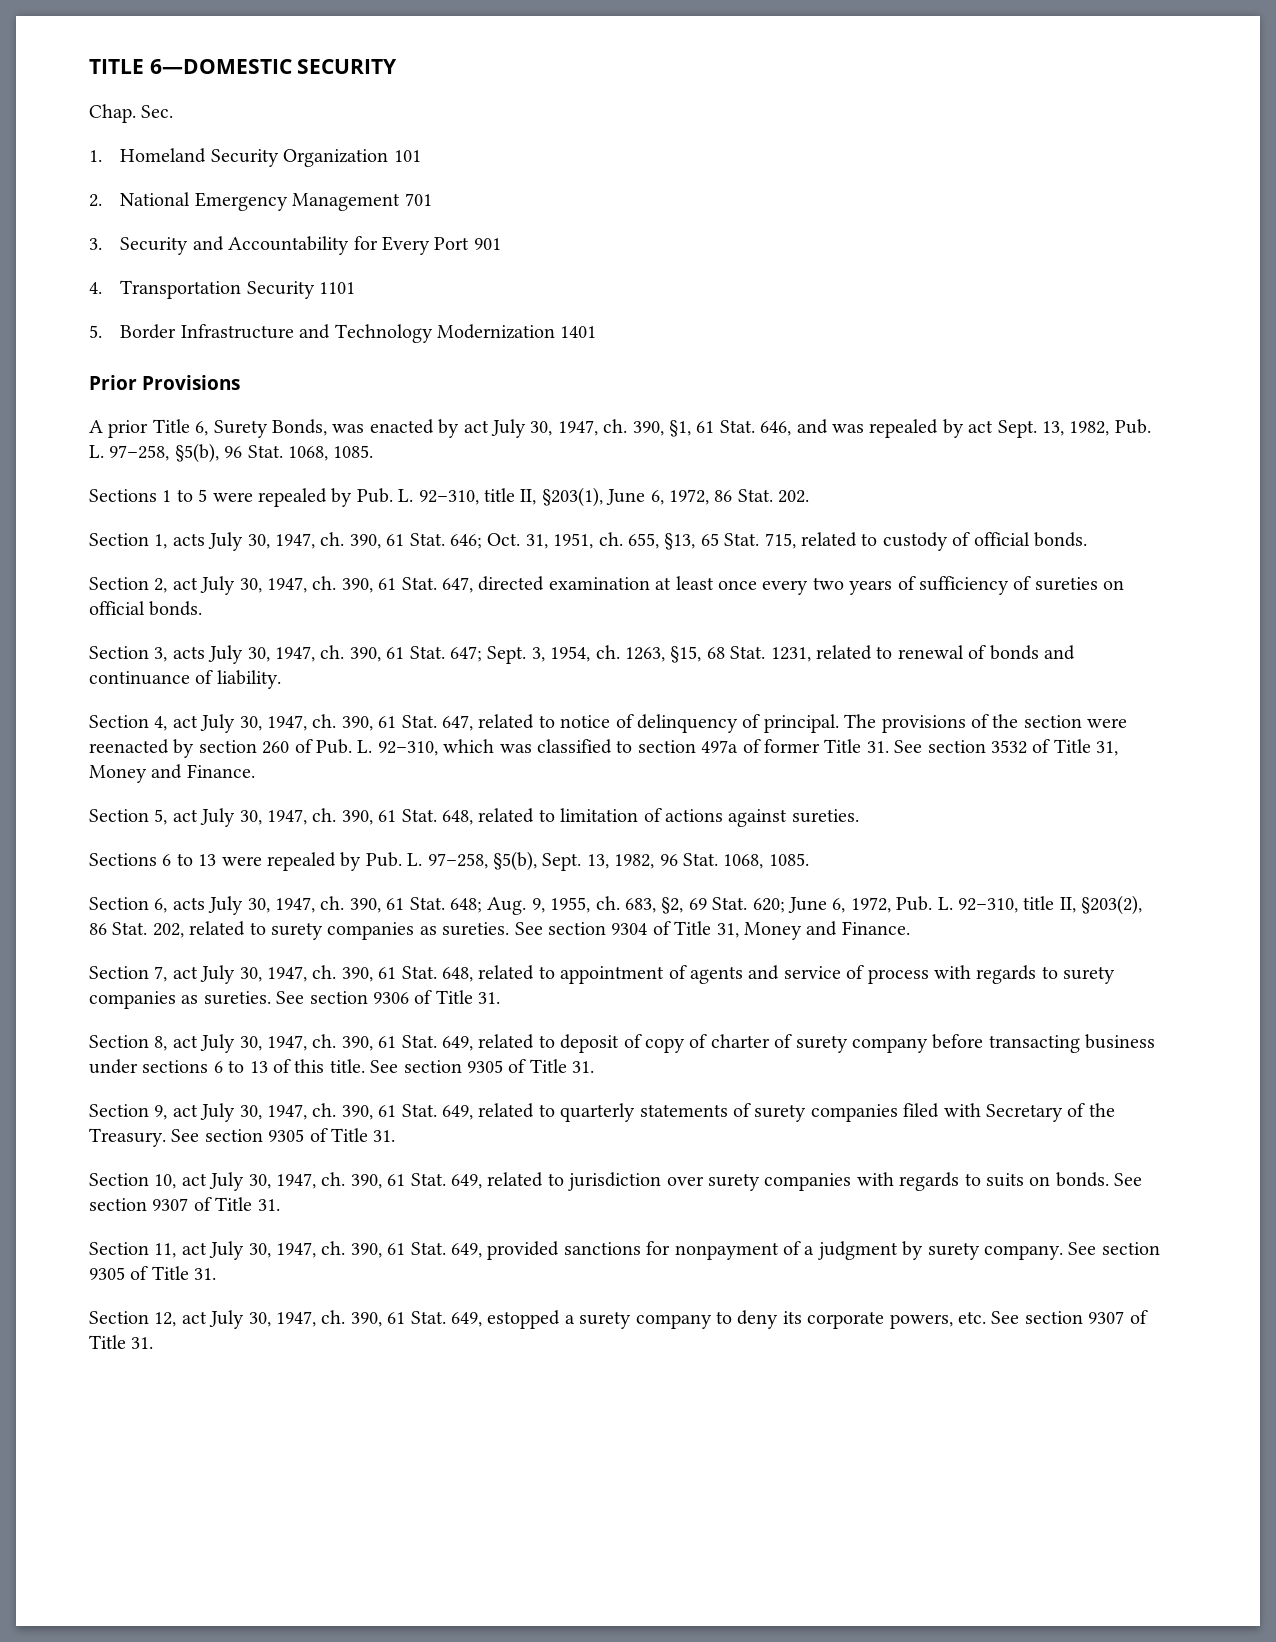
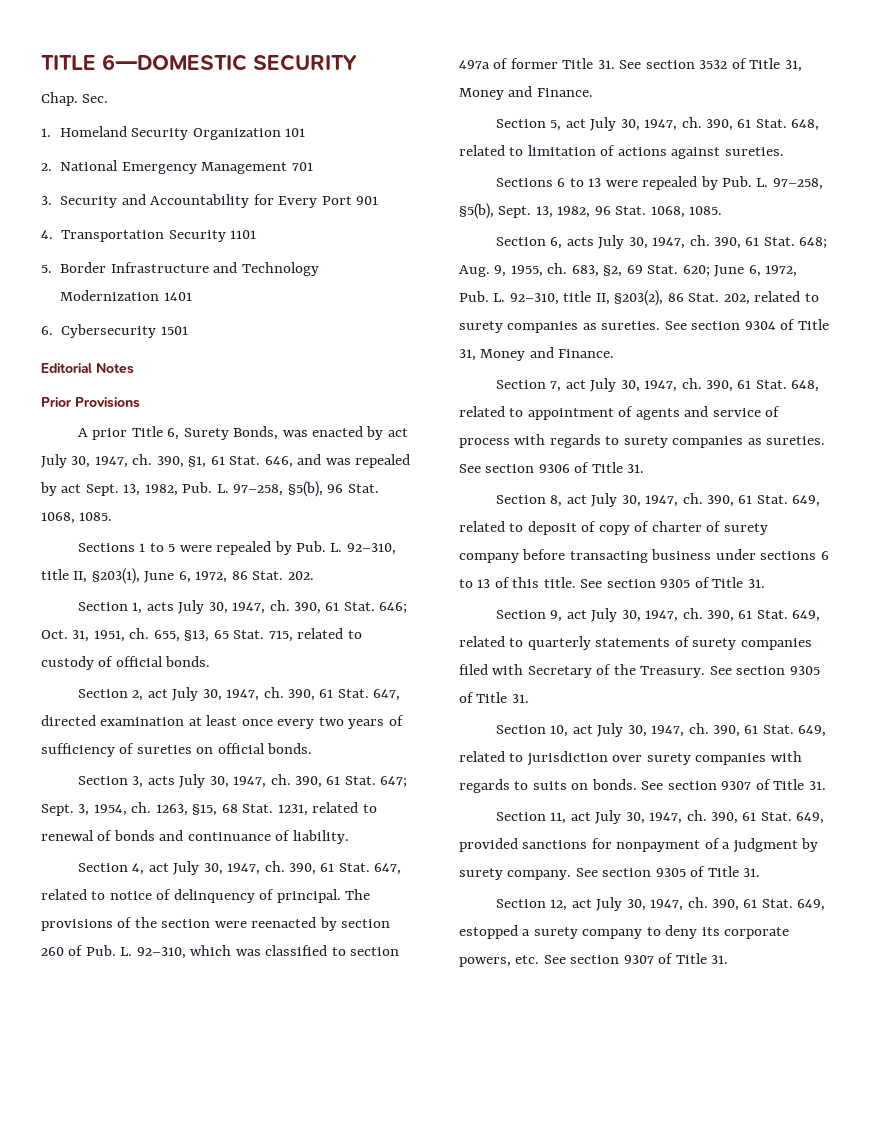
(597, 332) none -> [41,324,188,338] [41,363,134,374] // 6. Cybersecurity 1501 // Editorial Notes

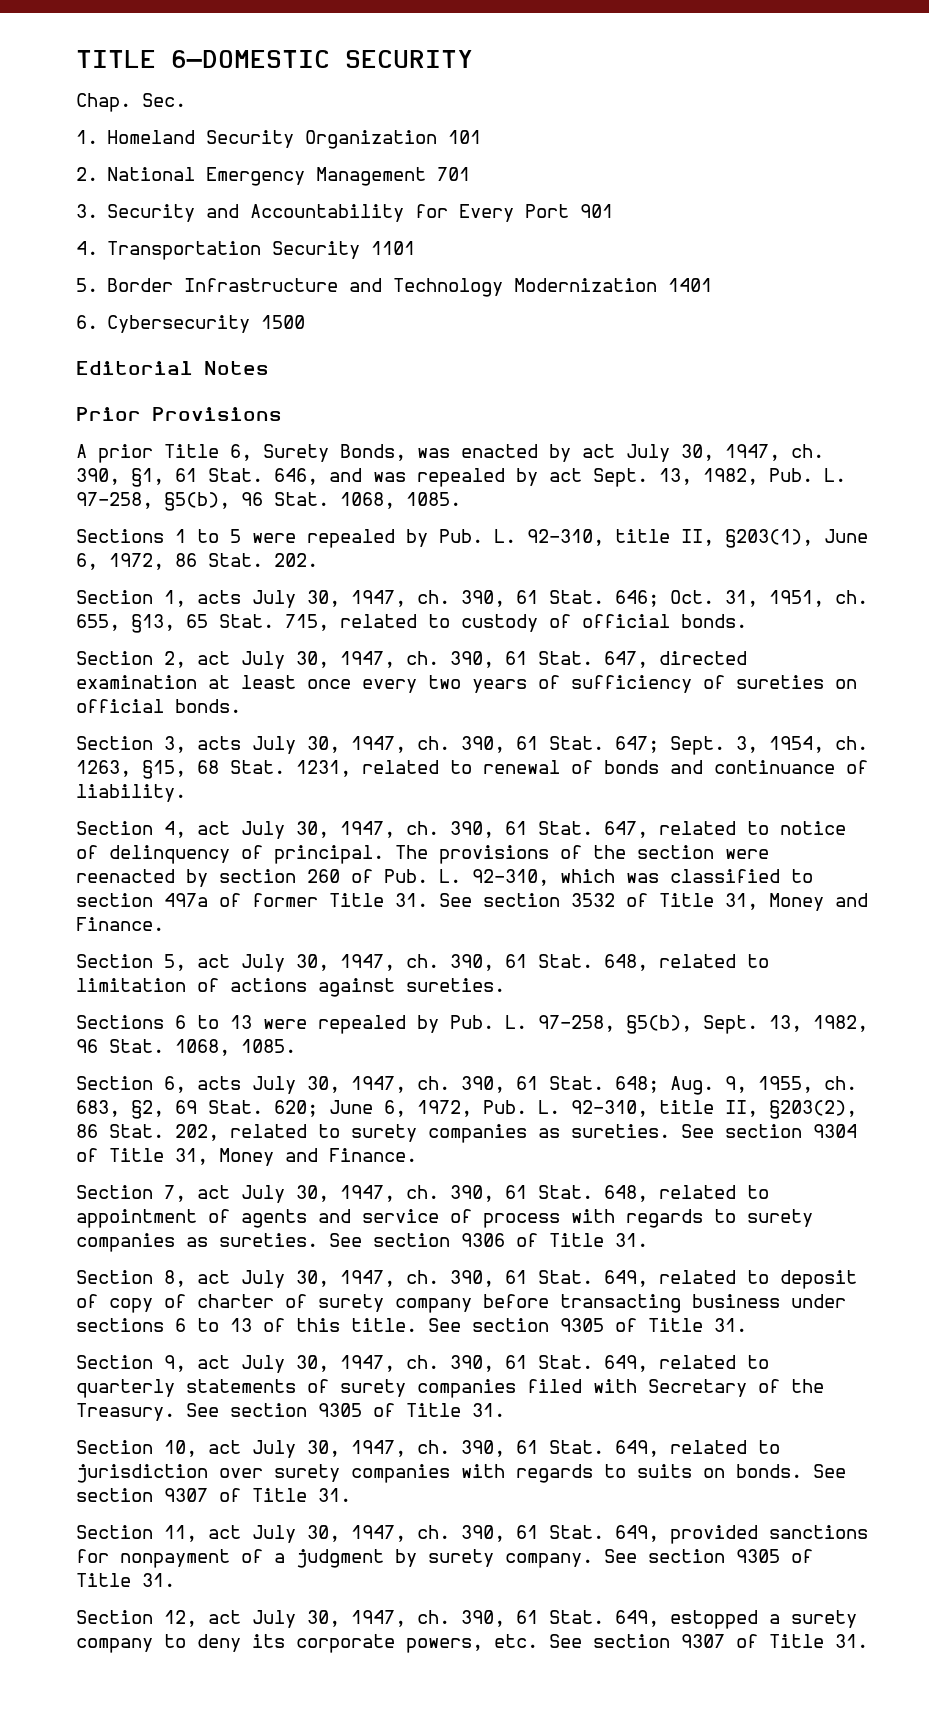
[160,326,188,335] 1501 -> [261,315,306,329] 1500

